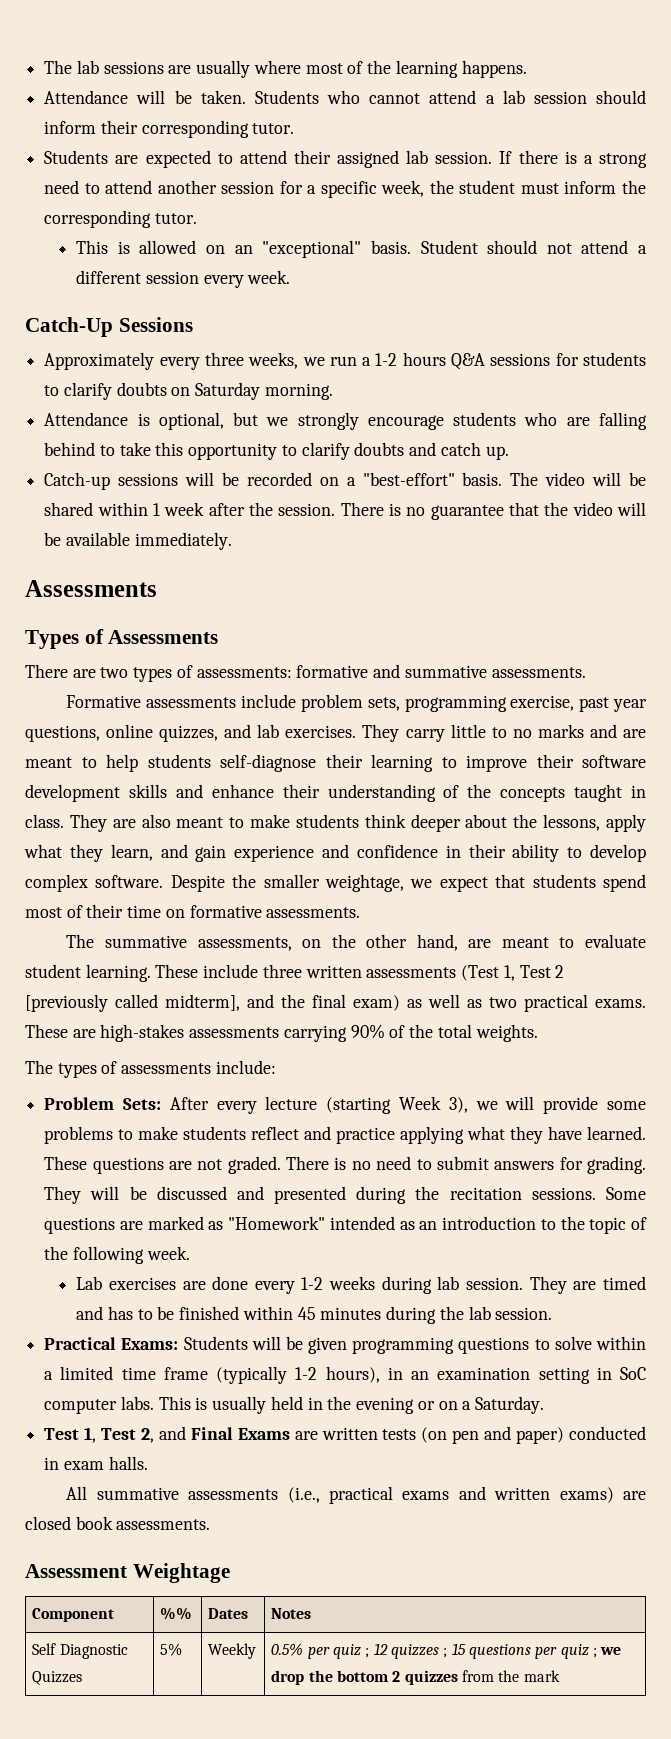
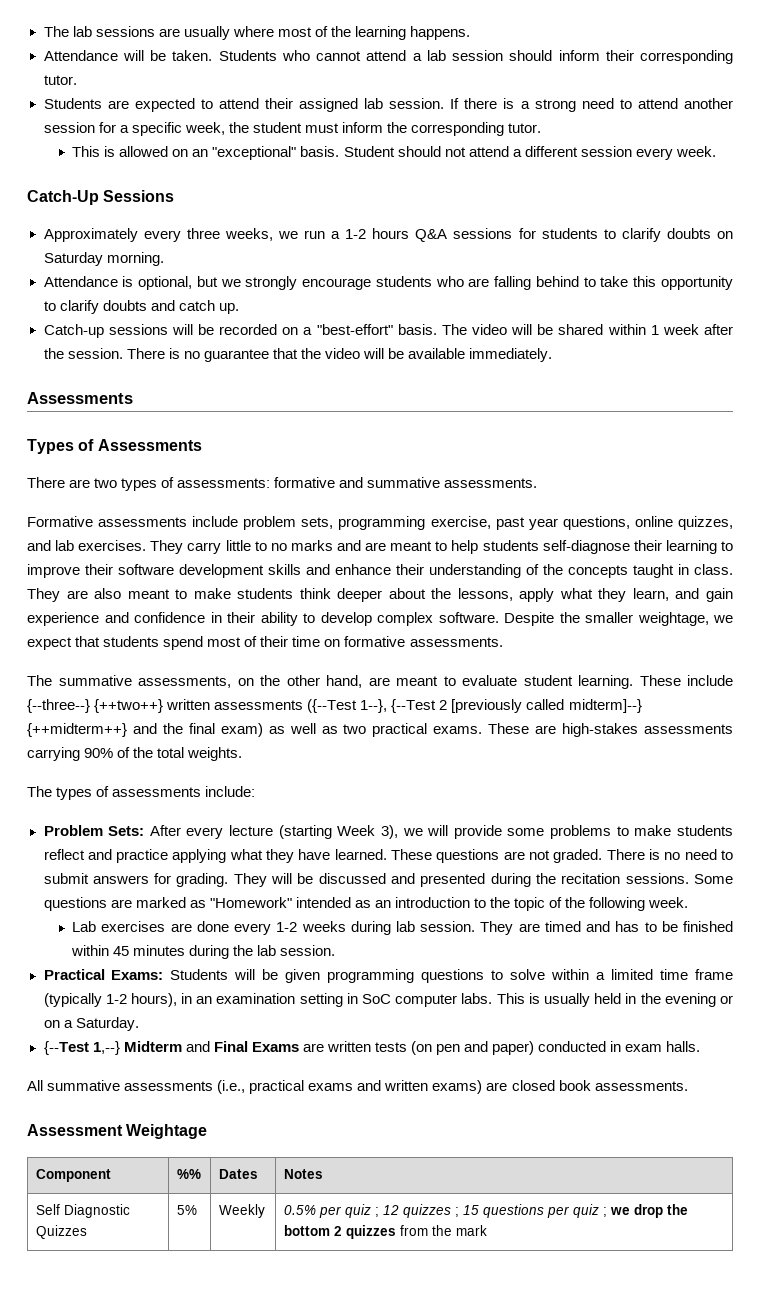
[262,964,551,981] three written assessments (Test 1, Test -> [27,699,437,713] {--three--} {++two++} written assessments ({--Test 1--}, {--Test
[165,994,240,1011] midterm], -> [568,699,642,713] [27,723,127,737] midterm]--} {++midterm++}
[44,1427,154,1443] Test 1, Test 2, -> [43,1041,182,1055] {--Test 1,--} Midterm

